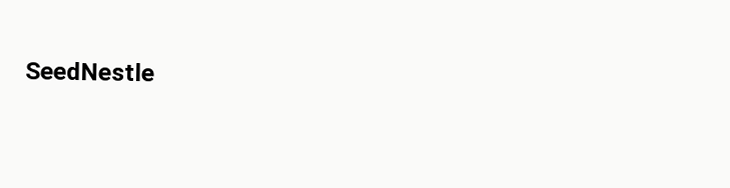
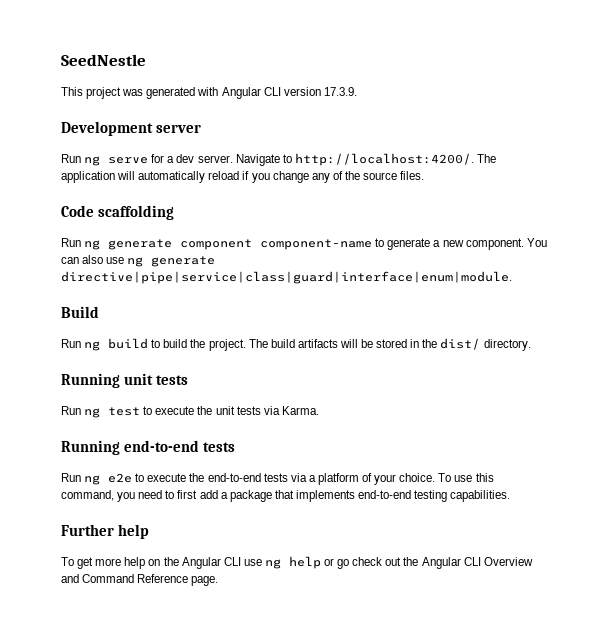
(155, 71) none -> [61,87,357,99] [61,121,201,136] [61,153,496,166] [61,171,425,183] [61,205,174,220] [61,238,547,250] [61,255,216,267] [61,271,512,284] [61,306,99,318] [61,338,531,351] [61,373,188,388] [61,406,319,418] [61,440,235,455] [61,473,494,485] [61,490,511,502] [61,524,149,539] [61,556,533,569] [61,574,219,586] // This project was generated with Angular CLI version 17.3.9. // Development server // Run ng serve for a dev server. Navigate to http://localhost:4200/. The application will automatically reload if you change any of the source files. // Code scaffolding // Run ng generate component component-name to generate a new component. You can also use ng generate directive|pipe|service|class|guard|interface|enum|module. // Build // Run ng build to build the project. The build artifacts will be stored in the dist/ directory. // Running unit tests // Run ng test to execute the unit tests via Karma. // Running end-to-end tests // Run ng e2e to execute the end-to-end tests via a platform of your choice. To use this command, you need to first add a package that implements end-to-end testing capabilities. // Further help // To get more help on the Angular CLI use ng help or go check out the Angular CLI Overview and Command Reference page.

